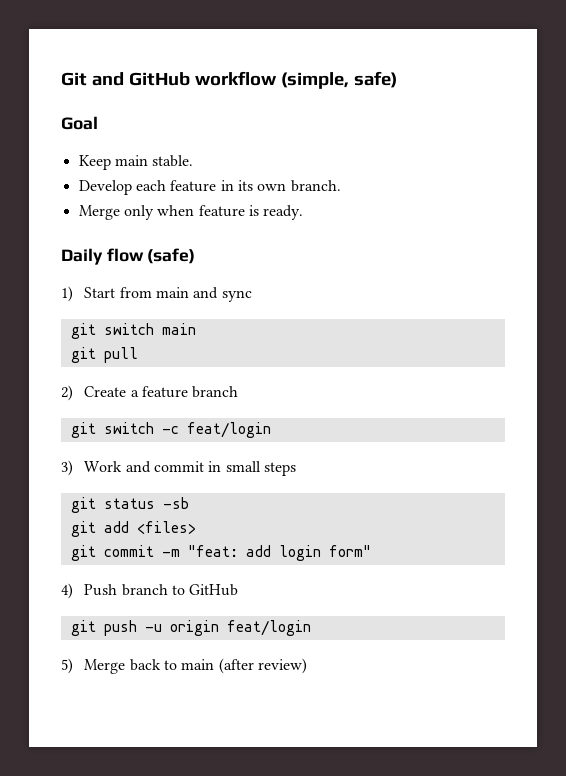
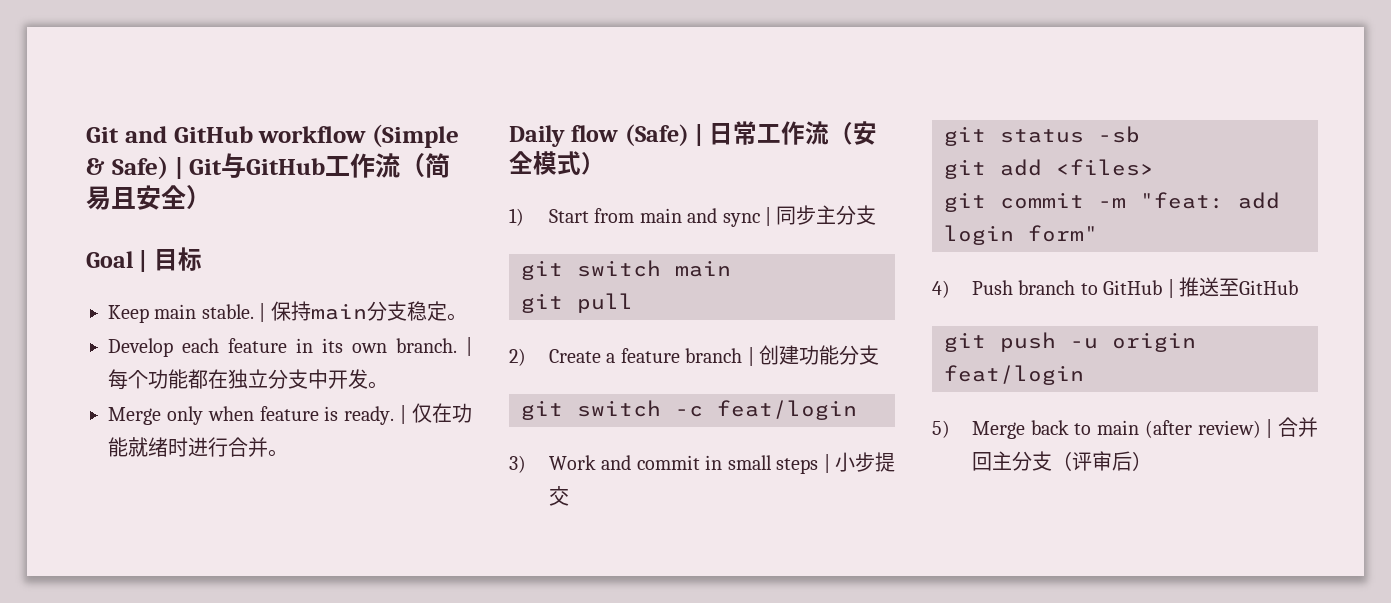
[280,71,397,89] (simple, safe) -> [372,124,459,148] [86,153,451,180] [86,185,211,210] (Simple & Safe) | Git与GitHub工作流（简易且安全）
(98, 123) none -> [139,247,202,272] | 目标
(194, 161) none -> [259,301,467,322] | 保持main分支稳定。
(341, 186) none -> [466,337,472,356] [108,369,388,390] | 每个功能都在独立分支中开发。
[61,248,196,265] // Daily flow (safe) -> [400,403,472,424] [108,437,288,457] [509,121,878,147] [509,151,605,175] | 仅在功能就绪时进行合并。 // Daily flow (Safe) | 日常工作流（安全模式）
(252, 296) none -> [764,205,877,226] | 同步主分支
(239, 392) none -> [747,345,879,366] | 创建功能分支
(296, 469) none -> [823,452,895,473] [548,486,569,506] | 小步提交
(239, 590) none -> [1167,277,1298,298] | 推送至GitHub
(307, 666) none -> [1266,417,1318,438] [971,451,1152,471] | 合并回主分支（评审后）

